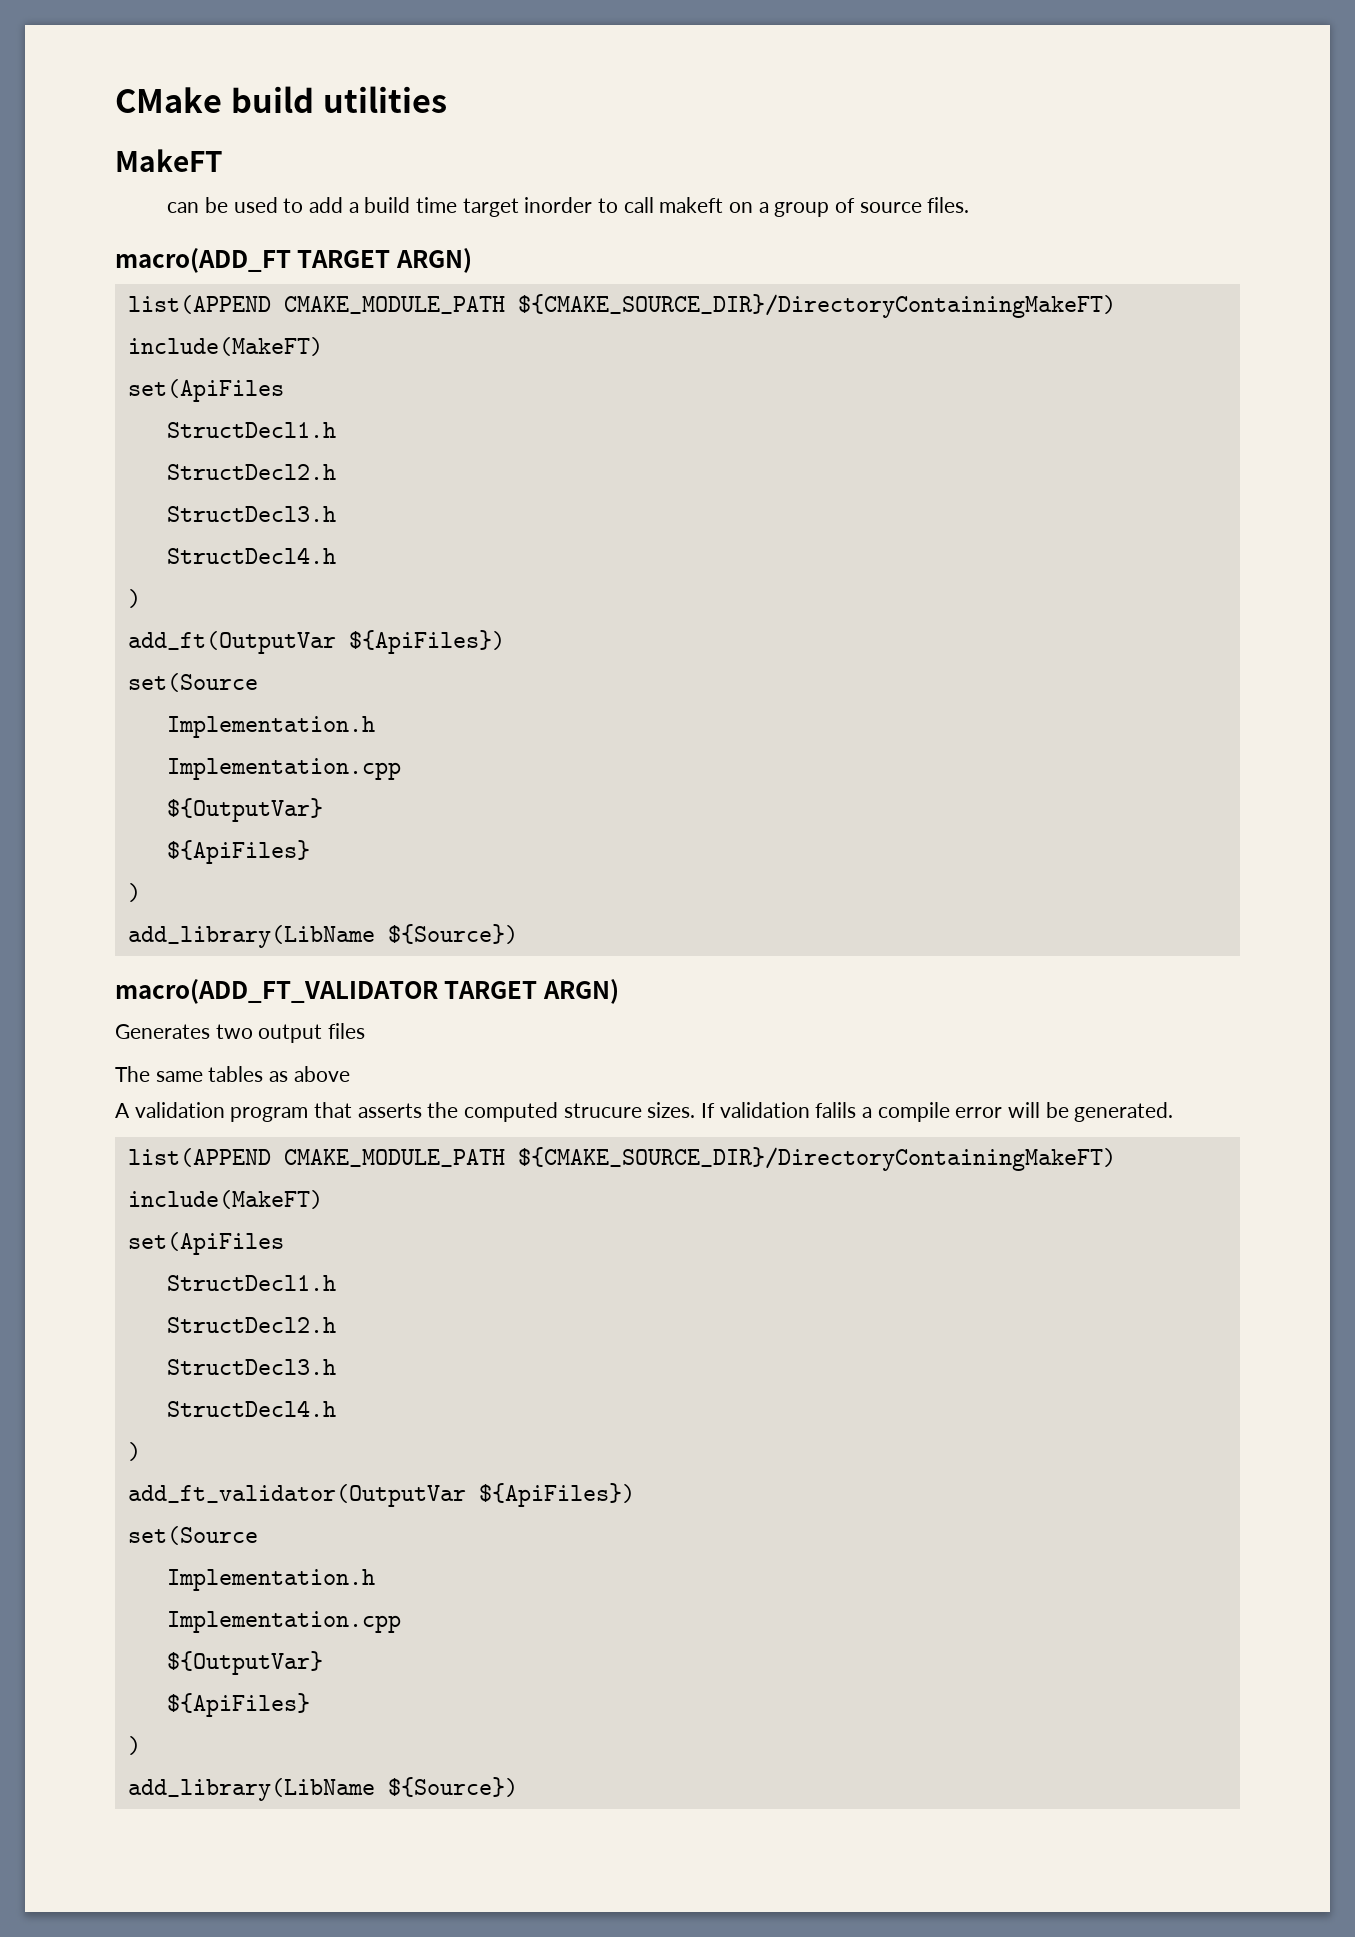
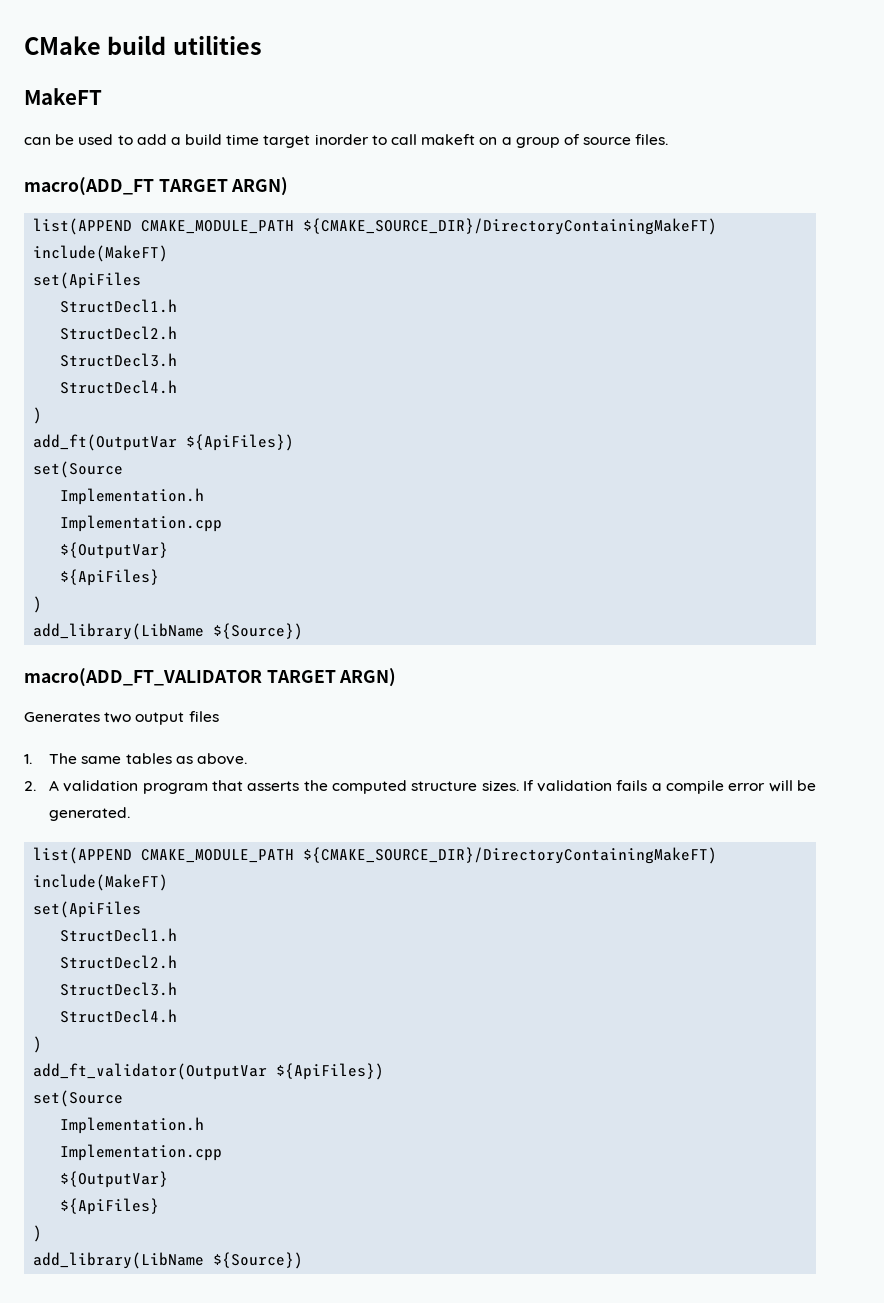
(366, 1031) none -> [24,754,32,764] 1.
[293,1066,350,1082] above // -> [196,753,247,765] [24,781,36,791] above. // 2.
[563,1103,642,1118] strucure -> [411,781,478,791] structure
[815,1102,857,1118] falils -> [616,780,648,791] fails

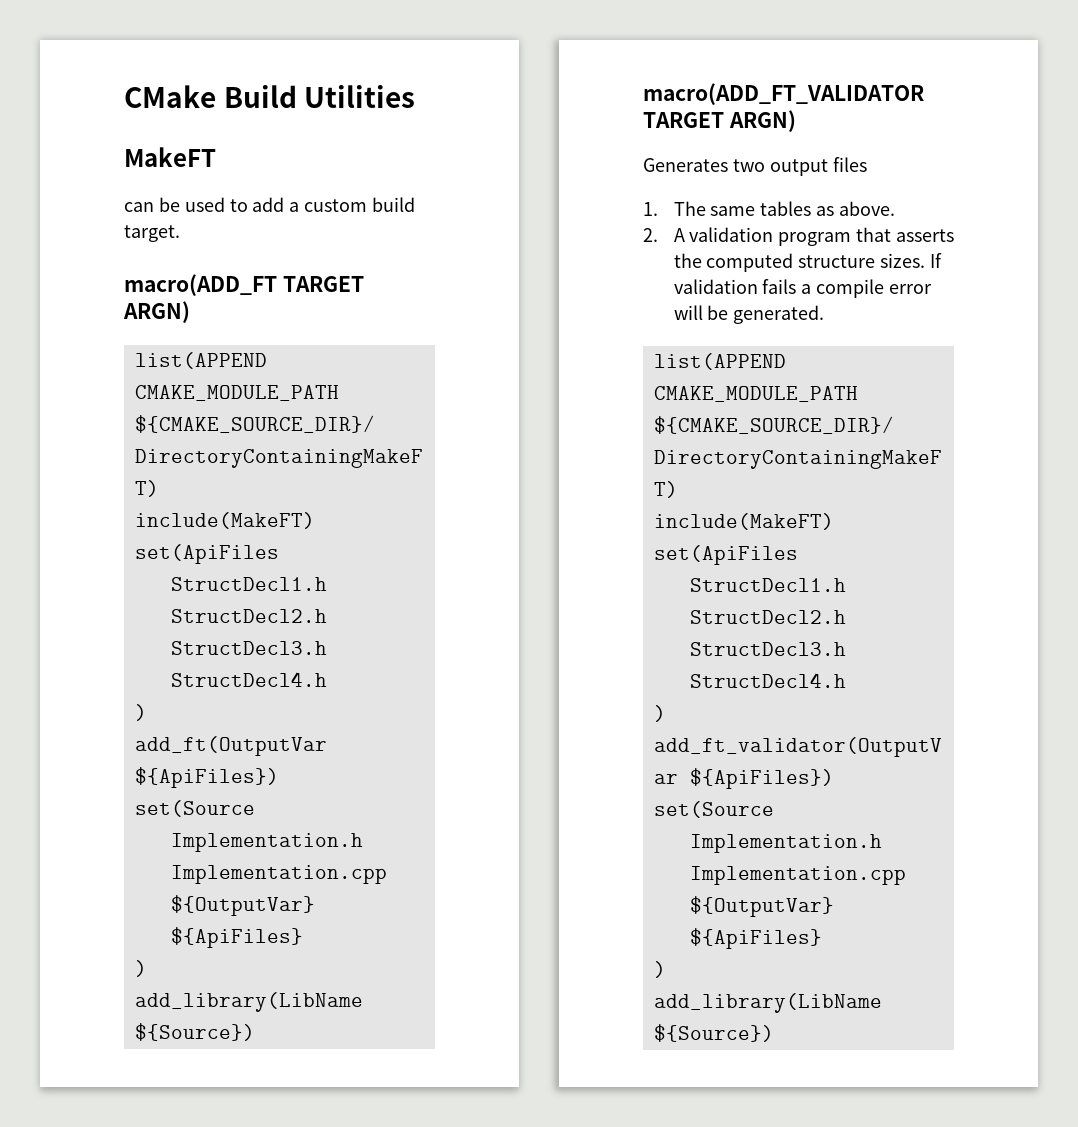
[107,35,262,55] build utilities -> [223,85,416,108] Build Utilities
[185,134,669,148] build time target inorder to call makeft on a group of source files. -> [304,197,416,212] [124,225,180,242] custom build target.

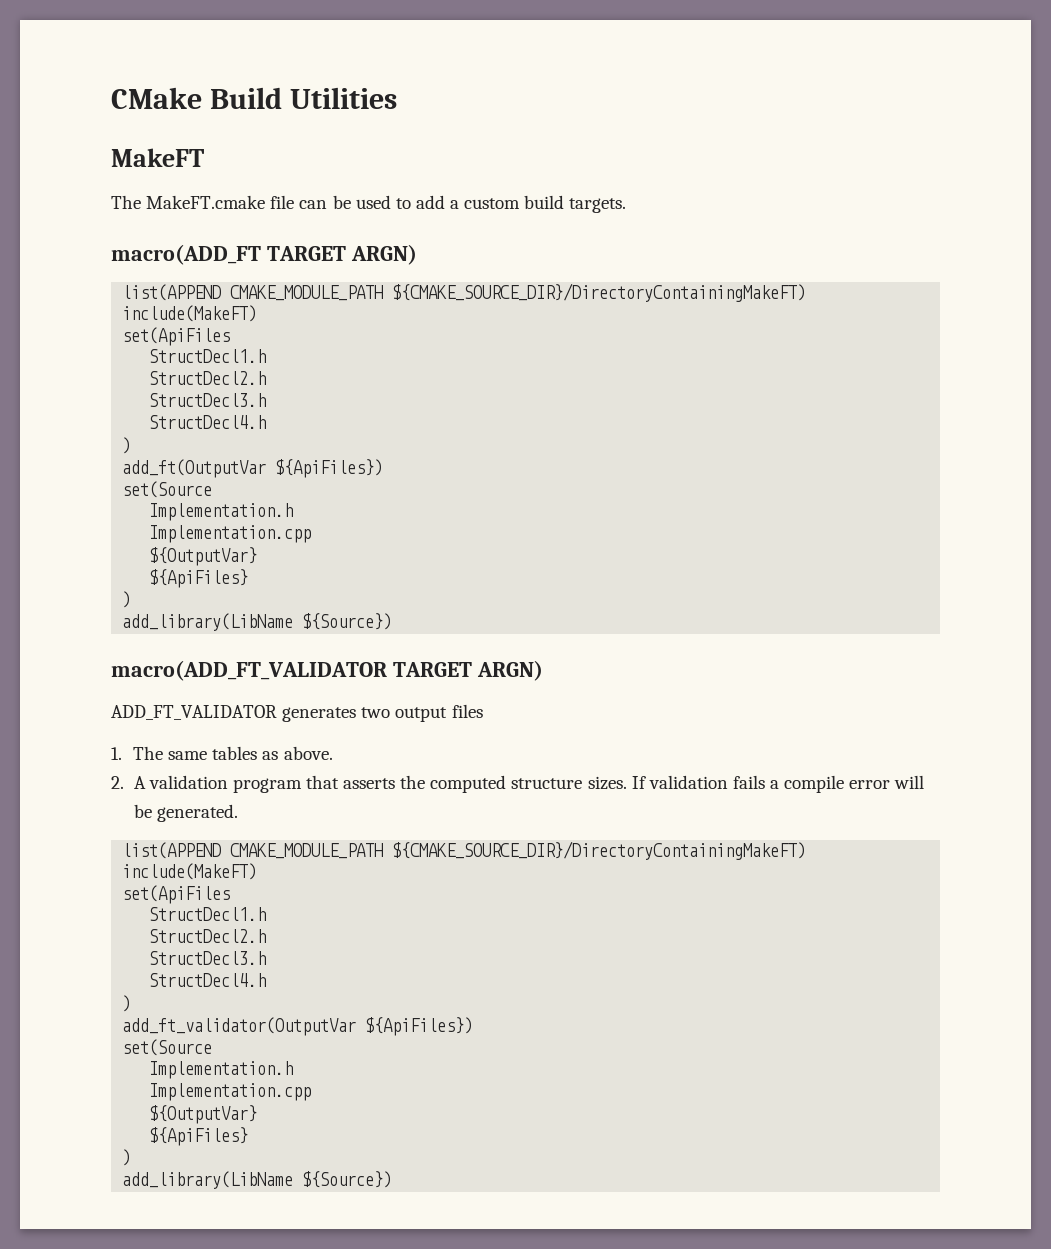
(216, 157) none -> [111,195,295,209] The MakeFT.cmake file
[124,225,180,242] target. -> [569,198,627,213] targets.
[643,158,728,172] Generates -> [111,705,357,722] ADD_FT_VALIDATOR generates

